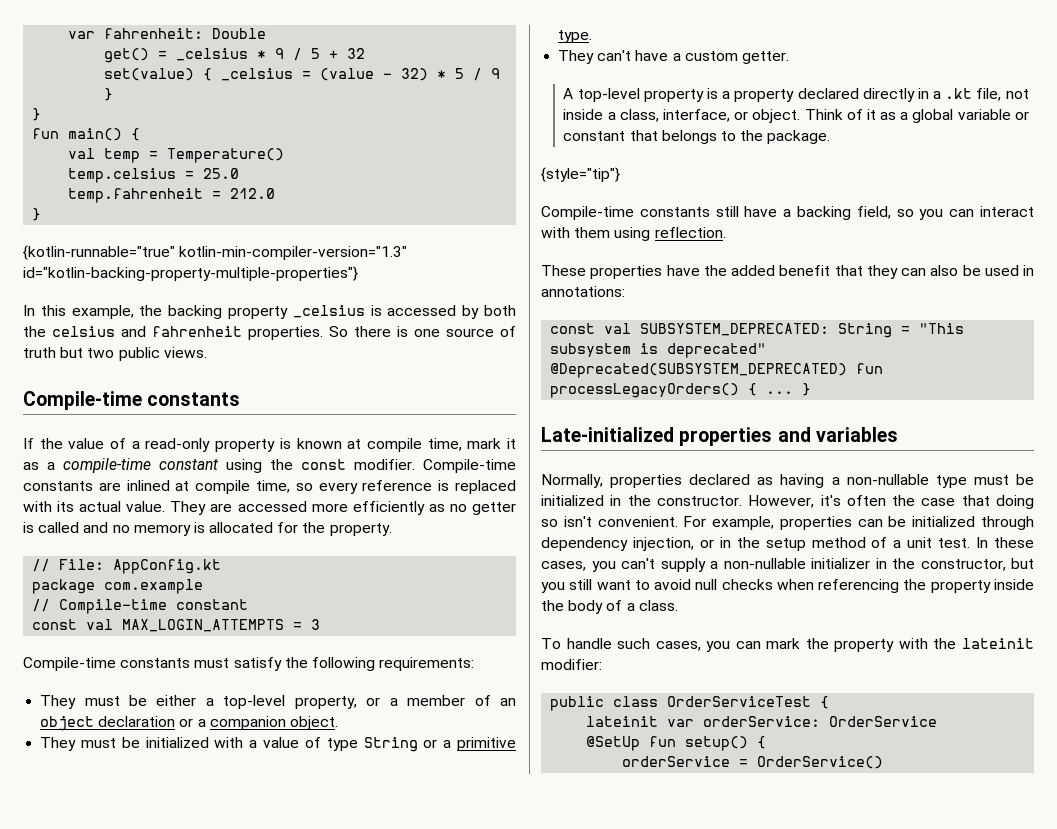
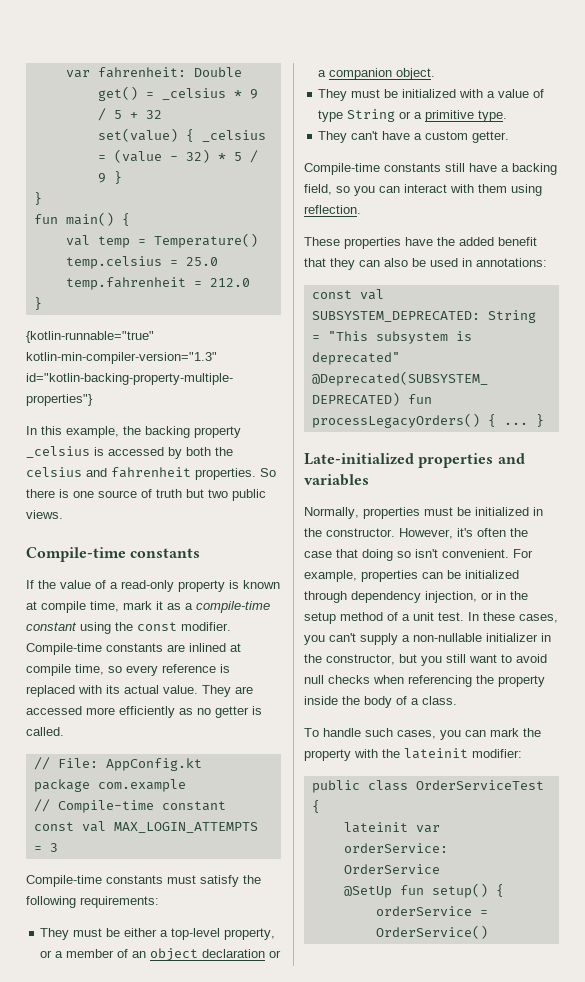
[38,522,392,536] called and no memory is allocated for the property. -> [26,727,64,736] called.
[563,88,1029,102] [563,109,1029,123] [563,130,831,144] [541,167,620,182] // A top-level property is a property declared directly in a .kt file, not inside a class, interface, or object. Think of it as a global variable or constant that belongs to the package. // {style="tip"} -> (510, 137) none
[689,474,967,488] declared as having a non-nullable type -> (420, 513) none

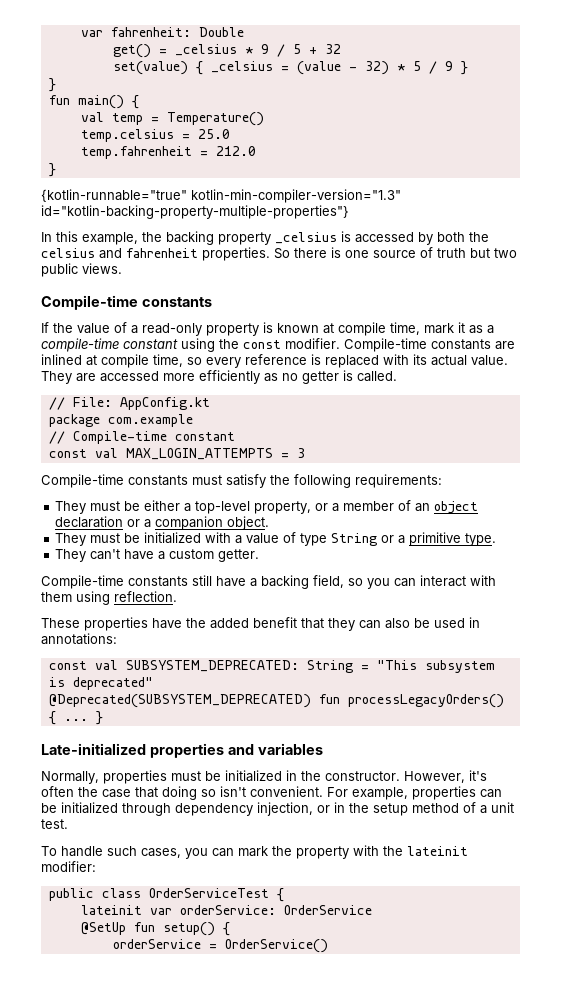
[468,612,558,623] [304,633,551,645] [304,654,547,666] [304,675,545,687] [304,696,457,708] In these cases, you can't supply a non-nullable initializer in the constructor, but you still want to avoid null checks when referencing the property inside the body of a class. -> (68, 824) none

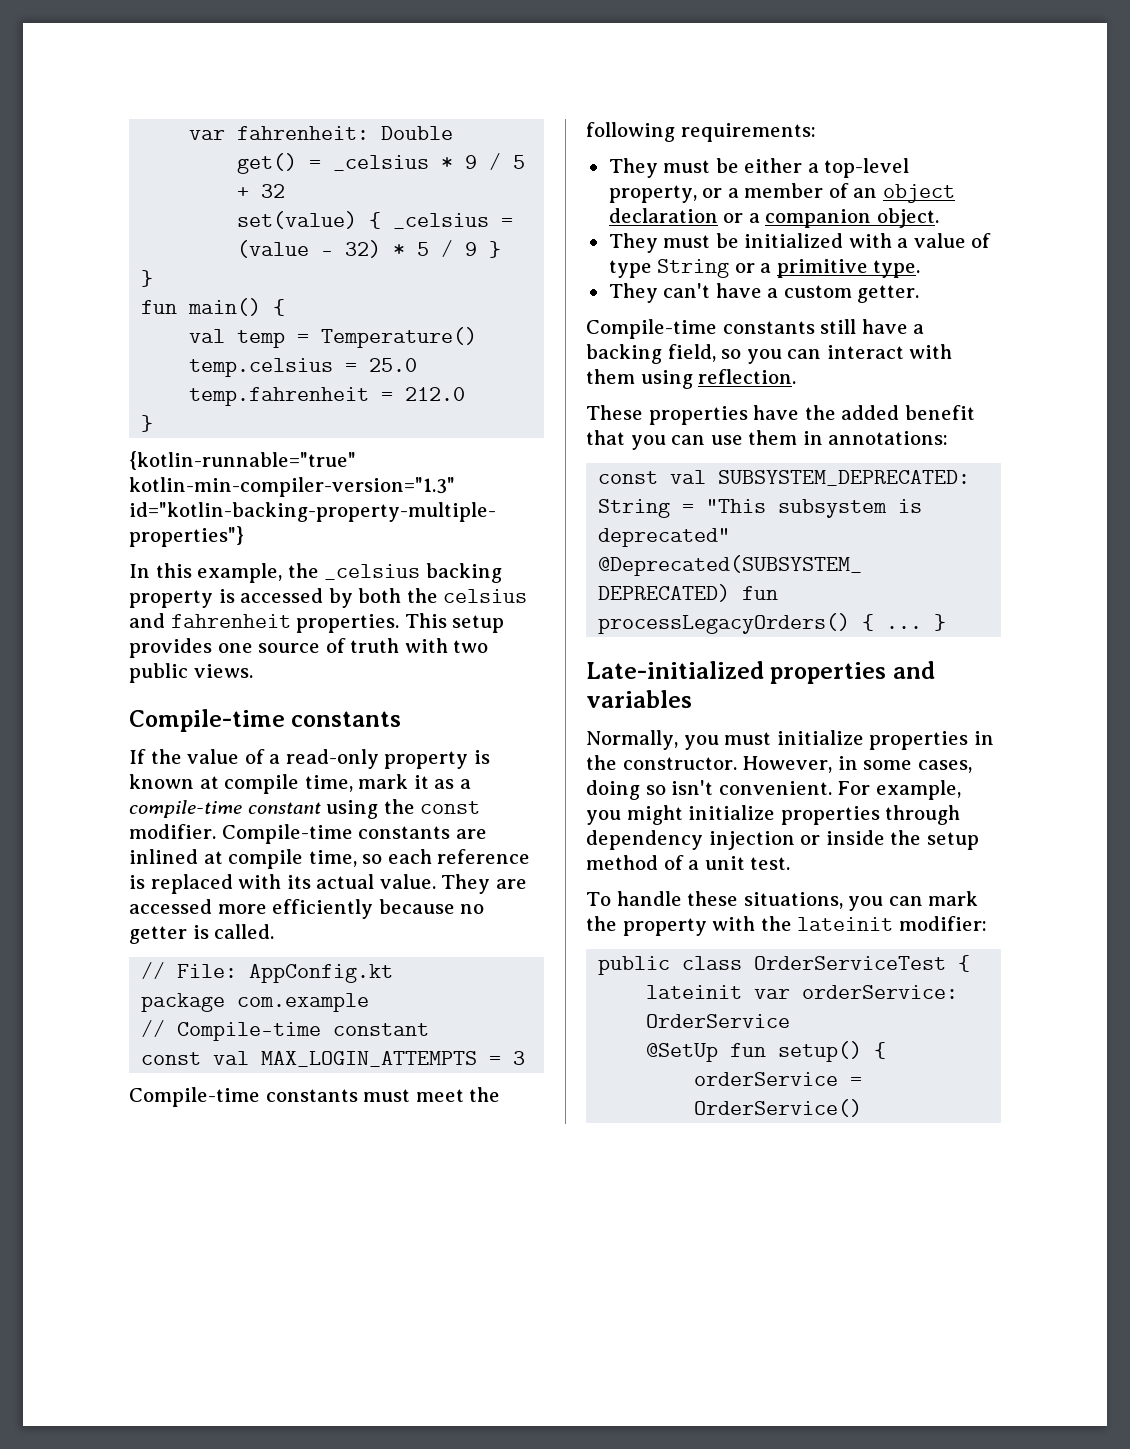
(162, 237) none -> [324,564,421,580] _celsius
[275,232,337,244] _celsius -> (213, 599) none
[274,247,341,259] So there is -> [404,613,505,633] [129,638,212,658] This setup provides
[470,248,490,258] but -> [404,638,448,653] with
[206,357,241,368] every -> [387,849,432,864] each
[264,373,278,382] as -> [378,899,455,914] because
[226,474,266,488] satisfy -> [415,1089,464,1102] meet
[328,618,465,631] they can also be used -> [630,430,798,450] you can use them
[103,770,487,784] [41,786,158,798] properties must be initialized in the constructor. However, it's often the case that -> [683,730,994,750] [586,755,972,773] you must initialize properties in the constructor. However, in some cases,
[412,786,502,800] [41,802,345,816] properties can be initialized through dependency injection, or in -> [586,805,961,825] [586,830,885,850] you might initialize properties through dependency injection or inside
[107,846,181,858] such cases, -> [687,891,843,909] these situations,

